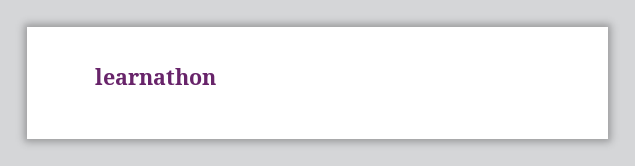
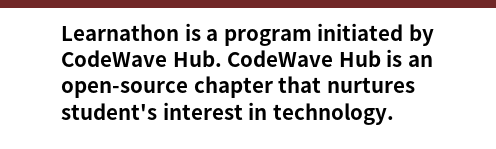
[95,68,216,85] learnathon -> [61,23,434,46] [61,49,433,67] [61,76,415,98] [61,102,394,125] Learnathon is a program initiated by CodeWave Hub. CodeWave Hub is an open-source chapter that nurtures student's interest in technology.

